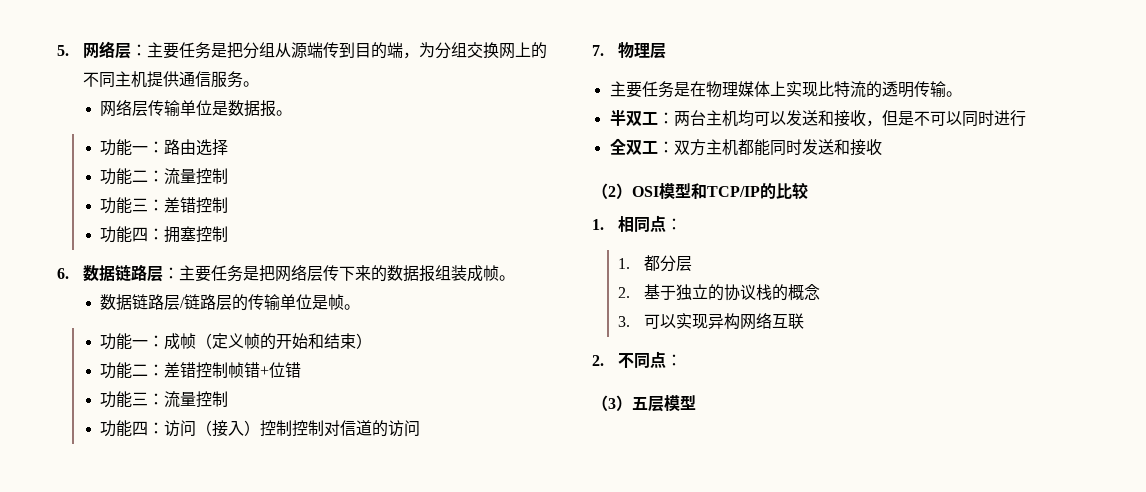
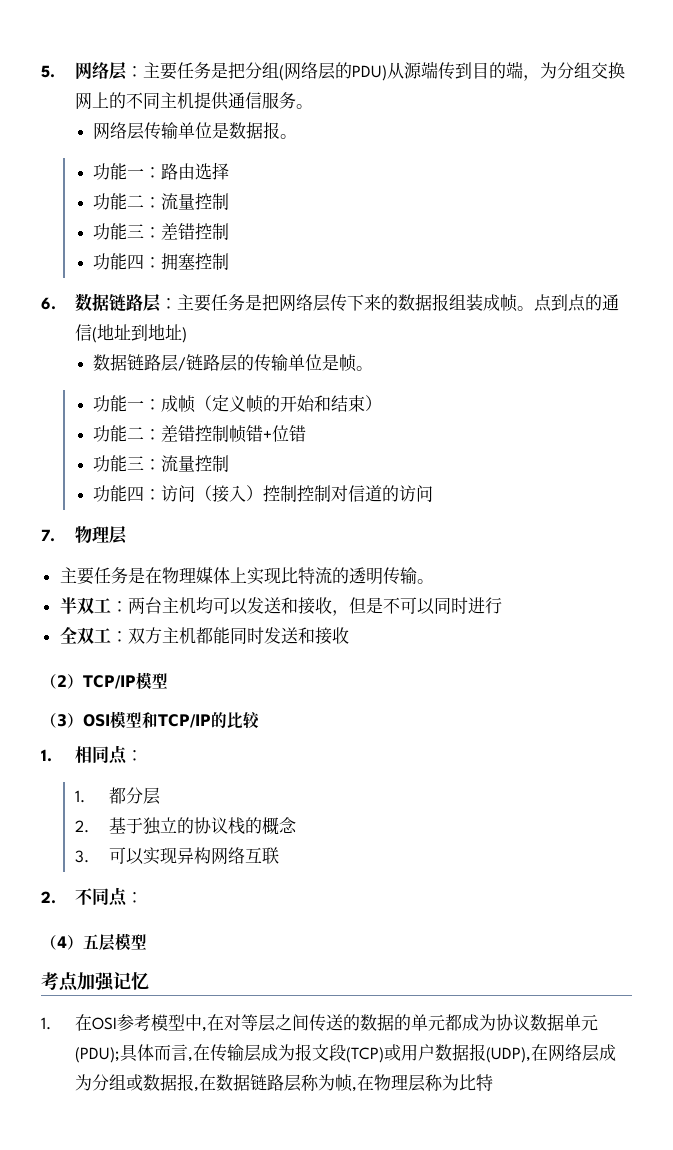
(275, 50) none -> [278,62,387,81] (网络层的PDU)
(515, 278) none -> [533,294,619,312] [74,324,187,343] 点到点的通信(地址到地址)
(632, 191) none -> [83,672,168,689] [41,713,83,728] TCP/IP模型 // （3）
[608,398,616,409] 3 -> [57,936,67,948] 4
(696, 402) none -> [41,972,149,992] [41,1014,598,1032] [74,1044,616,1063] [74,1074,493,1092] // 考点加强记忆 // 1.在OSI参考模型中,在对等层之间传送的数据的单元都成为协议数据单元(PDU);具体而言,在传输层成为报文段(TCP)或用户数据报(UDP),在网络层成为分组或数据报,在数据链路层称为帧,在物理层称为比特

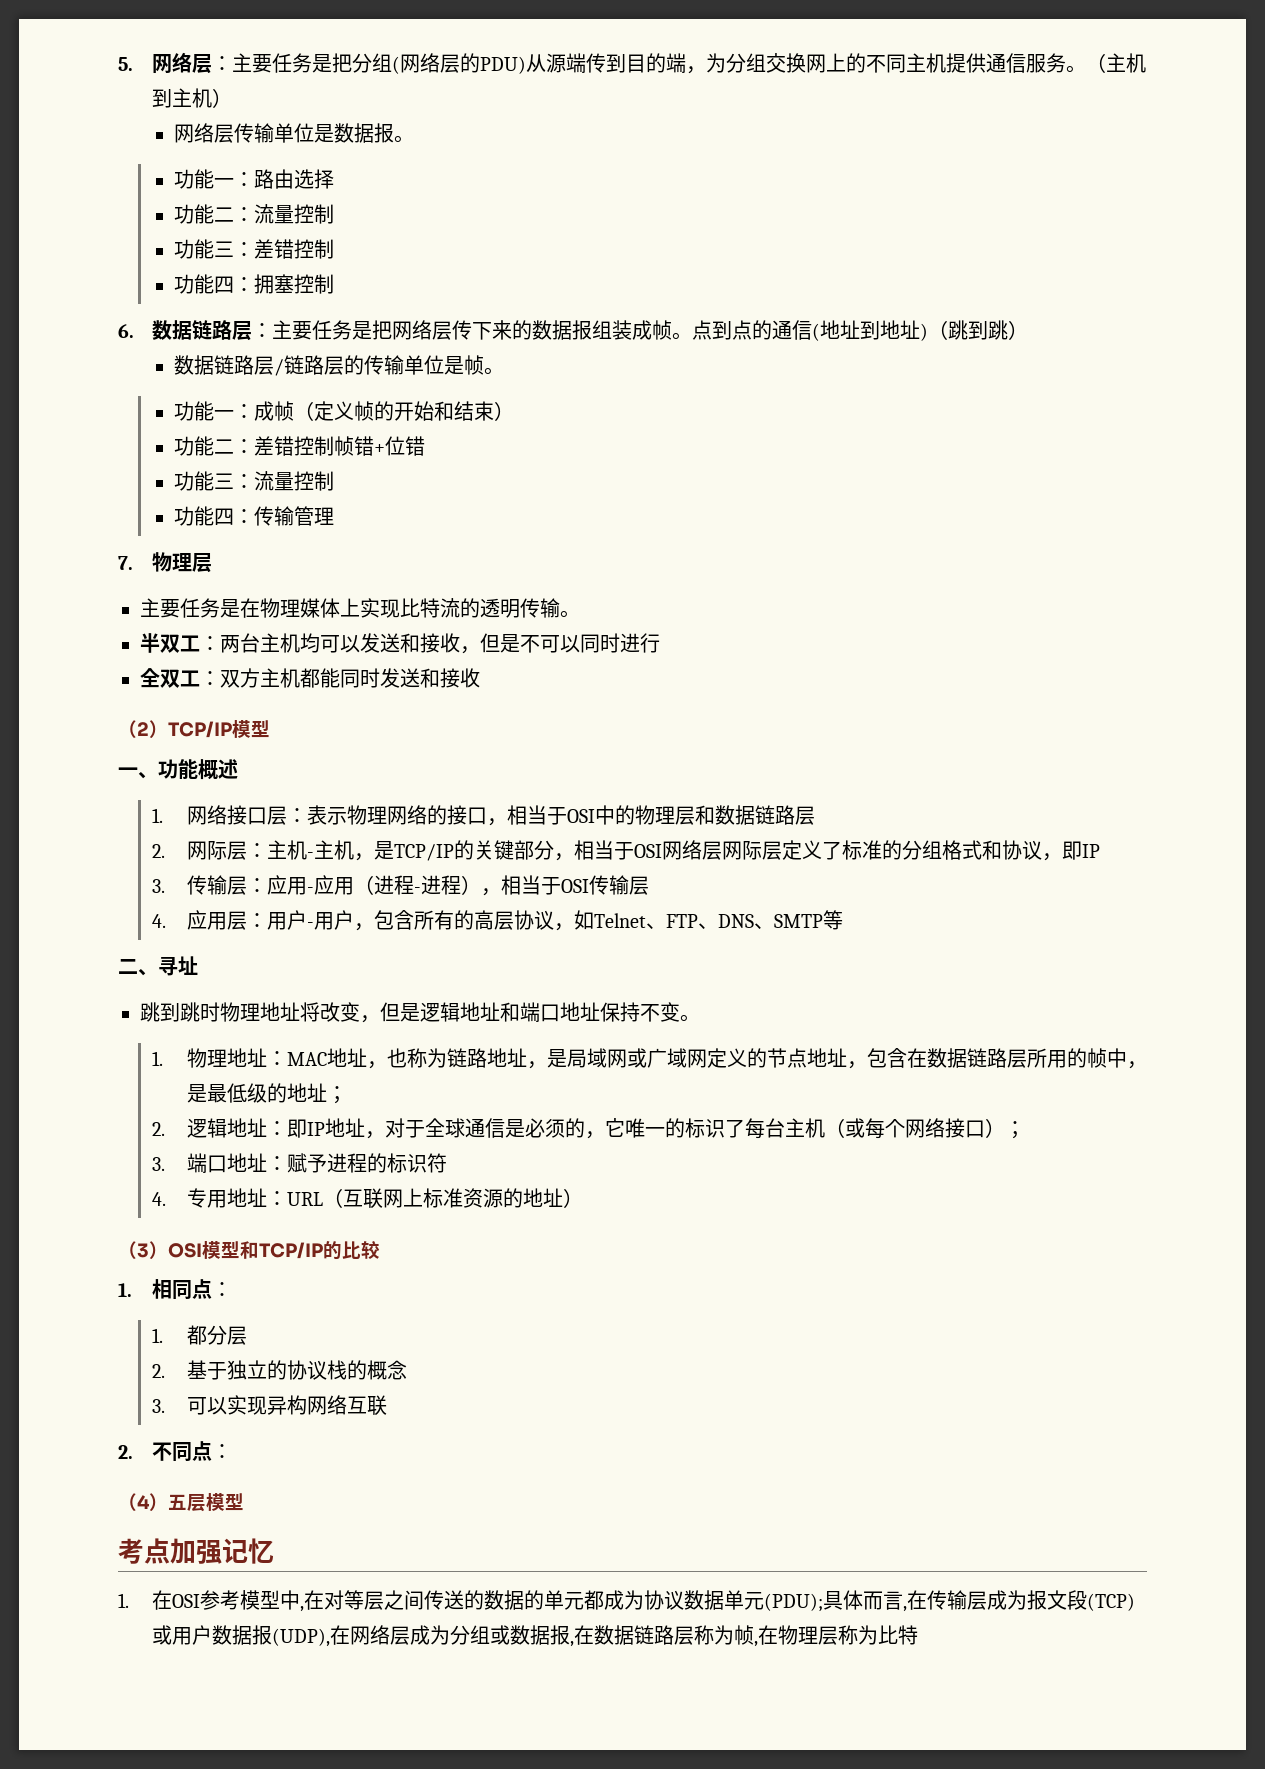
(313, 106) none -> [1086,53,1147,73] [152,88,233,108] （主机到主机）
(187, 335) none -> [928,320,1029,340] （跳到跳）
[161,485,434,503] 访问（接入）控制控制对信道的访问 -> [254,506,335,526] 传输管理
(168, 681) none -> [118,759,238,780] [152,805,815,826] [152,840,1100,861] [152,875,649,896] [152,910,843,931] [118,956,198,976] [140,1002,700,1023] [152,1048,1147,1069] [186,1083,347,1104] [152,1118,1025,1139] [152,1153,447,1173] [152,1188,583,1209] // 一、功能概述 // 1.网络接口层：表示物理网络的接口，相当于OSI中的物理层和数据链路层 // 2.网际层：主机-主机，是TCP/IP的关键部分，相当于OSI网络层网际层定义了标准的分组格式和协议，即IP // 3.传输层：应用-应用（进程-进程），相当于OSI传输层 // 4.应用层：用户-用户，包含所有的高层协议，如Telnet、FTP、DNS、SMTP等 // 二、寻址 // 跳到跳时物理地址将改变，但是逻辑地址和端口地址保持不变。 // 1.物理地址：MAC地址，也称为链路地址，是局域网或广域网定义的节点地址，包含在数据链路层所用的帧中，是最低级的地址； // 2.逻辑地址：即IP地址，对于全球通信是必须的，它唯一的标识了每台主机（或每个网络接口）； // 3.端口地址：赋予进程的标识符 // 4.专用地址：URL（互联网上标准资源的地址）

